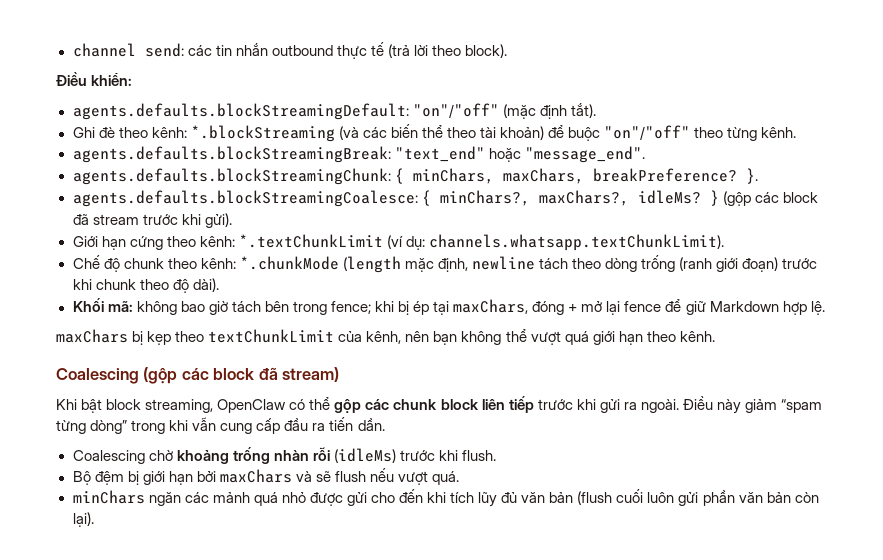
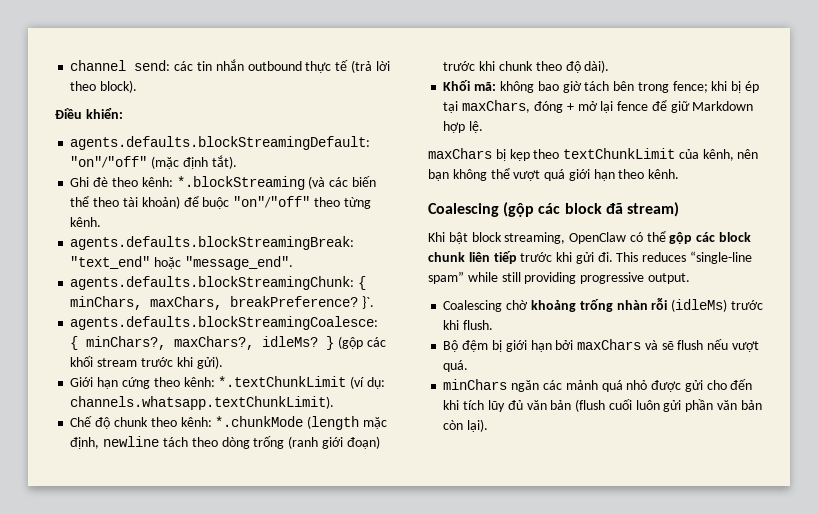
[745,168,758,184] }. -> [362,296,375,309] }`.
[782,192,818,203] [72,214,89,225] block đã -> [70,356,94,367] khối
[393,399,479,410] chunk block -> [719,232,752,242] [428,252,465,262] block chunk
[623,396,823,414] [56,417,385,434] ra ngoài. Điều này giảm “spam từng dòng” trong khi vẫn cung cấp đầu ra tiến dần. -> [597,251,753,264] [428,271,690,284] đi. This reduces “single-line spam” while still providing progressive output.

